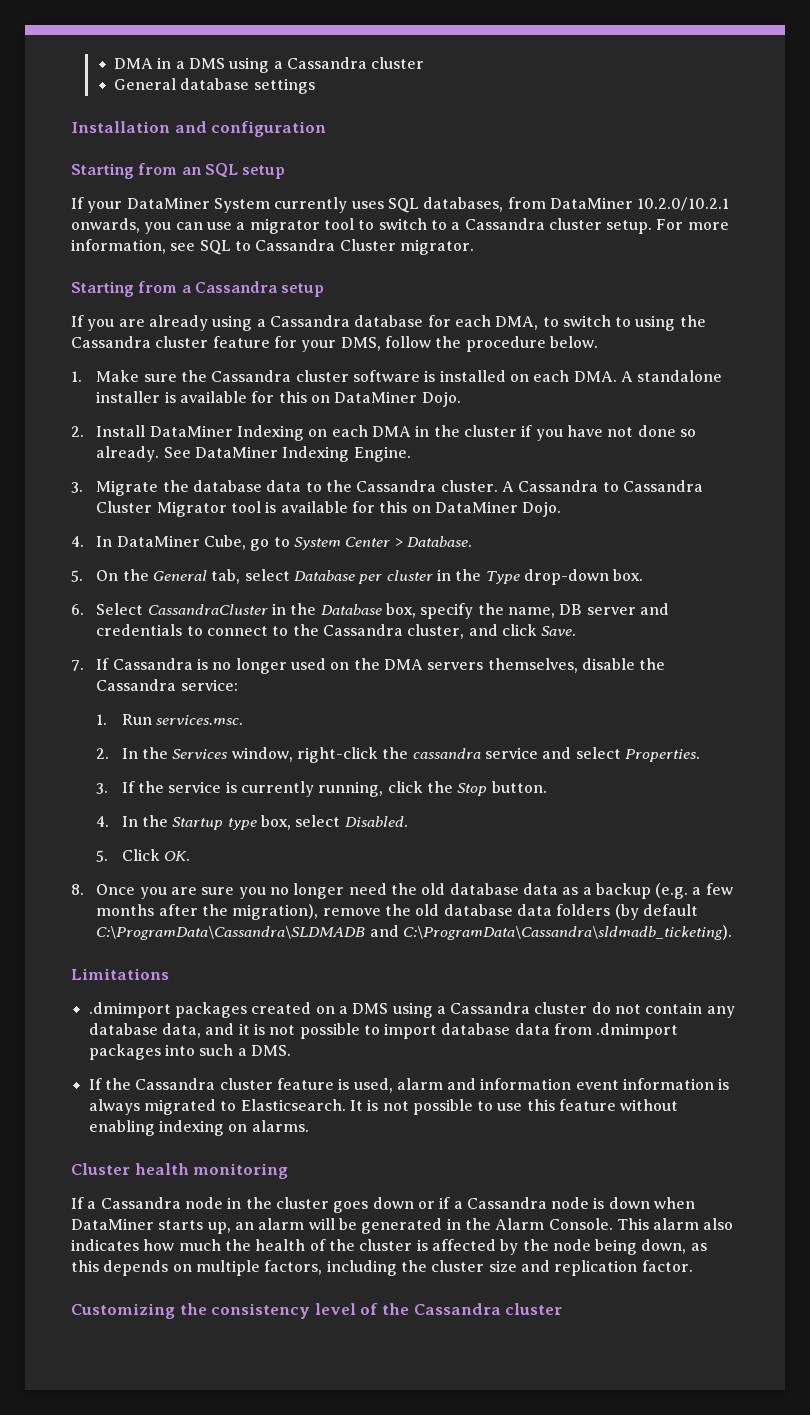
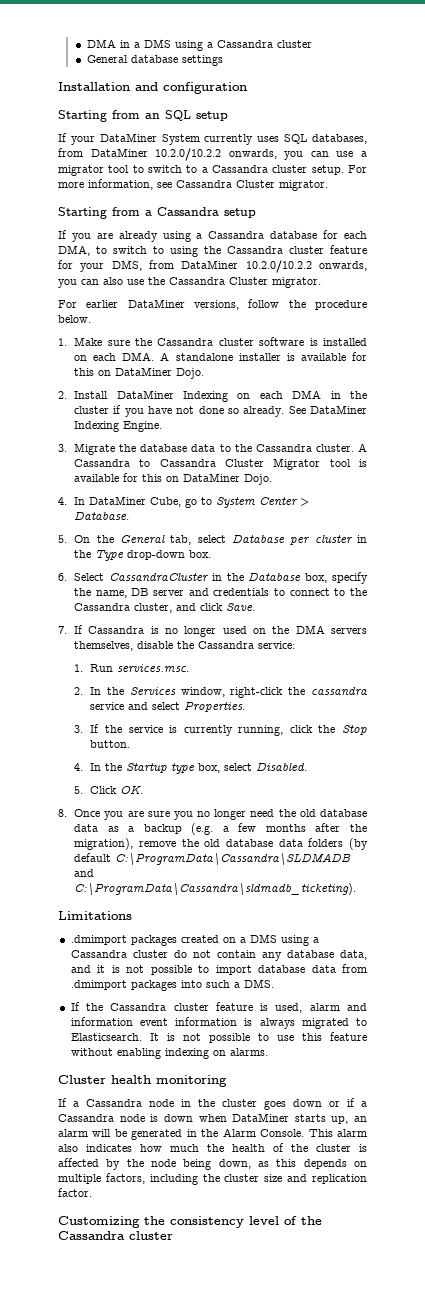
[637,197,730,211] 10.2.0/10.2.1 -> [155,148,222,161] 10.2.0/10.2.2
[199,240,251,255] SQL to -> (172, 185) none
(381, 344) none -> [149,260,367,273] [58,277,321,288] [58,299,239,310] from DataMiner 10.2.0/10.2.2 onwards, you can also use the Cassandra Cluster migrator. // For earlier DataMiner versions,

